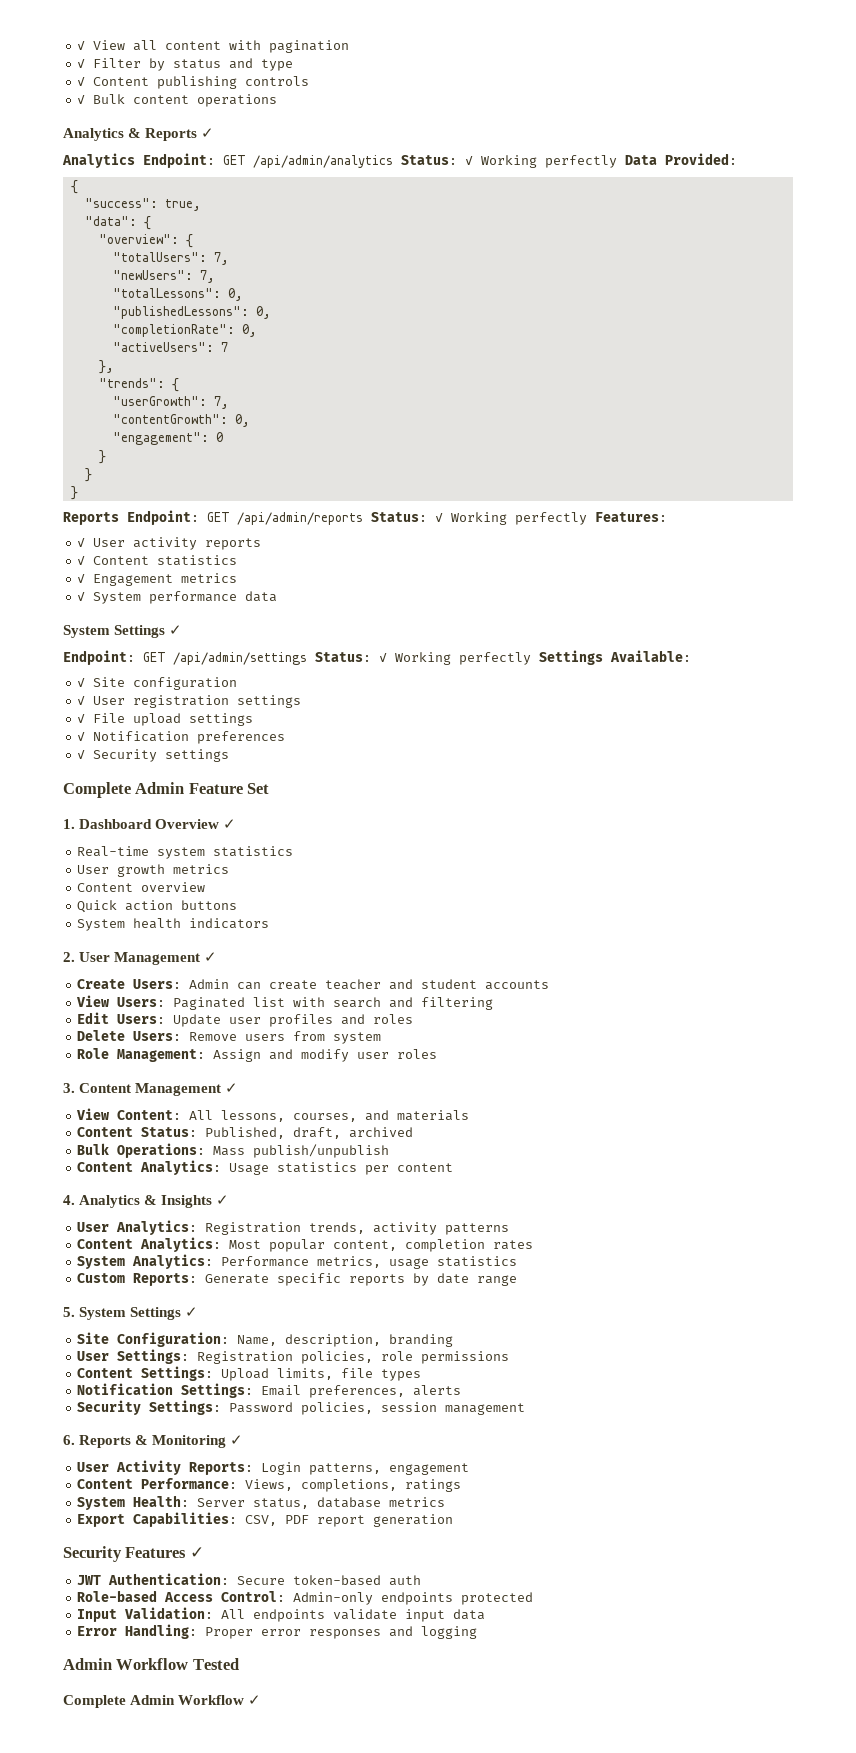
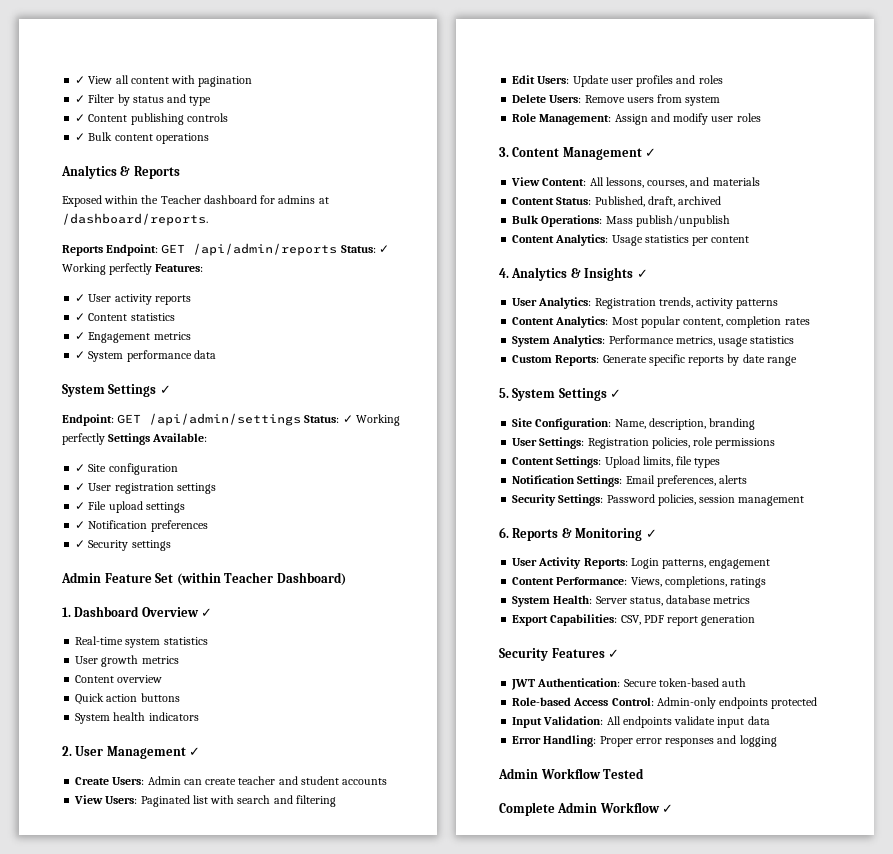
[201,128,215,138] [62,153,737,168] [70,180,78,194] [84,198,201,211] [84,216,151,230] [98,234,193,248] [112,252,229,265] [112,270,215,283] [112,288,243,301] [112,306,271,319] [112,324,257,337] [112,342,228,352] [98,360,114,374] [98,378,179,392] [112,396,229,409] [112,414,250,427] [112,432,223,445] [98,450,106,464] [84,468,92,482] [70,486,78,500] ✓ // Analytics Endpoint: GET /api/admin/analytics Status: ✓ Working perfectly Data Provided: // { // "success": true, // "data": { // "overview": { // "totalUsers": 7, // "newUsers": 7, // "totalLessons": 0, // "publishedLessons": 0, // "completionRate": 0, // "activeUsers": 7 // }, // "trends": { // "userGrowth": 7, // "contentGrowth": 0, // "engagement": 0 // } // } // } -> [62,195,329,207] [62,213,208,226] // Exposed within the Teacher dashboard for admins at /dashboard/reports.
[63,782,131,798] Complete -> (171, 545) none
(270, 788) none -> [176,572,346,586] (within Teacher Dashboard)

